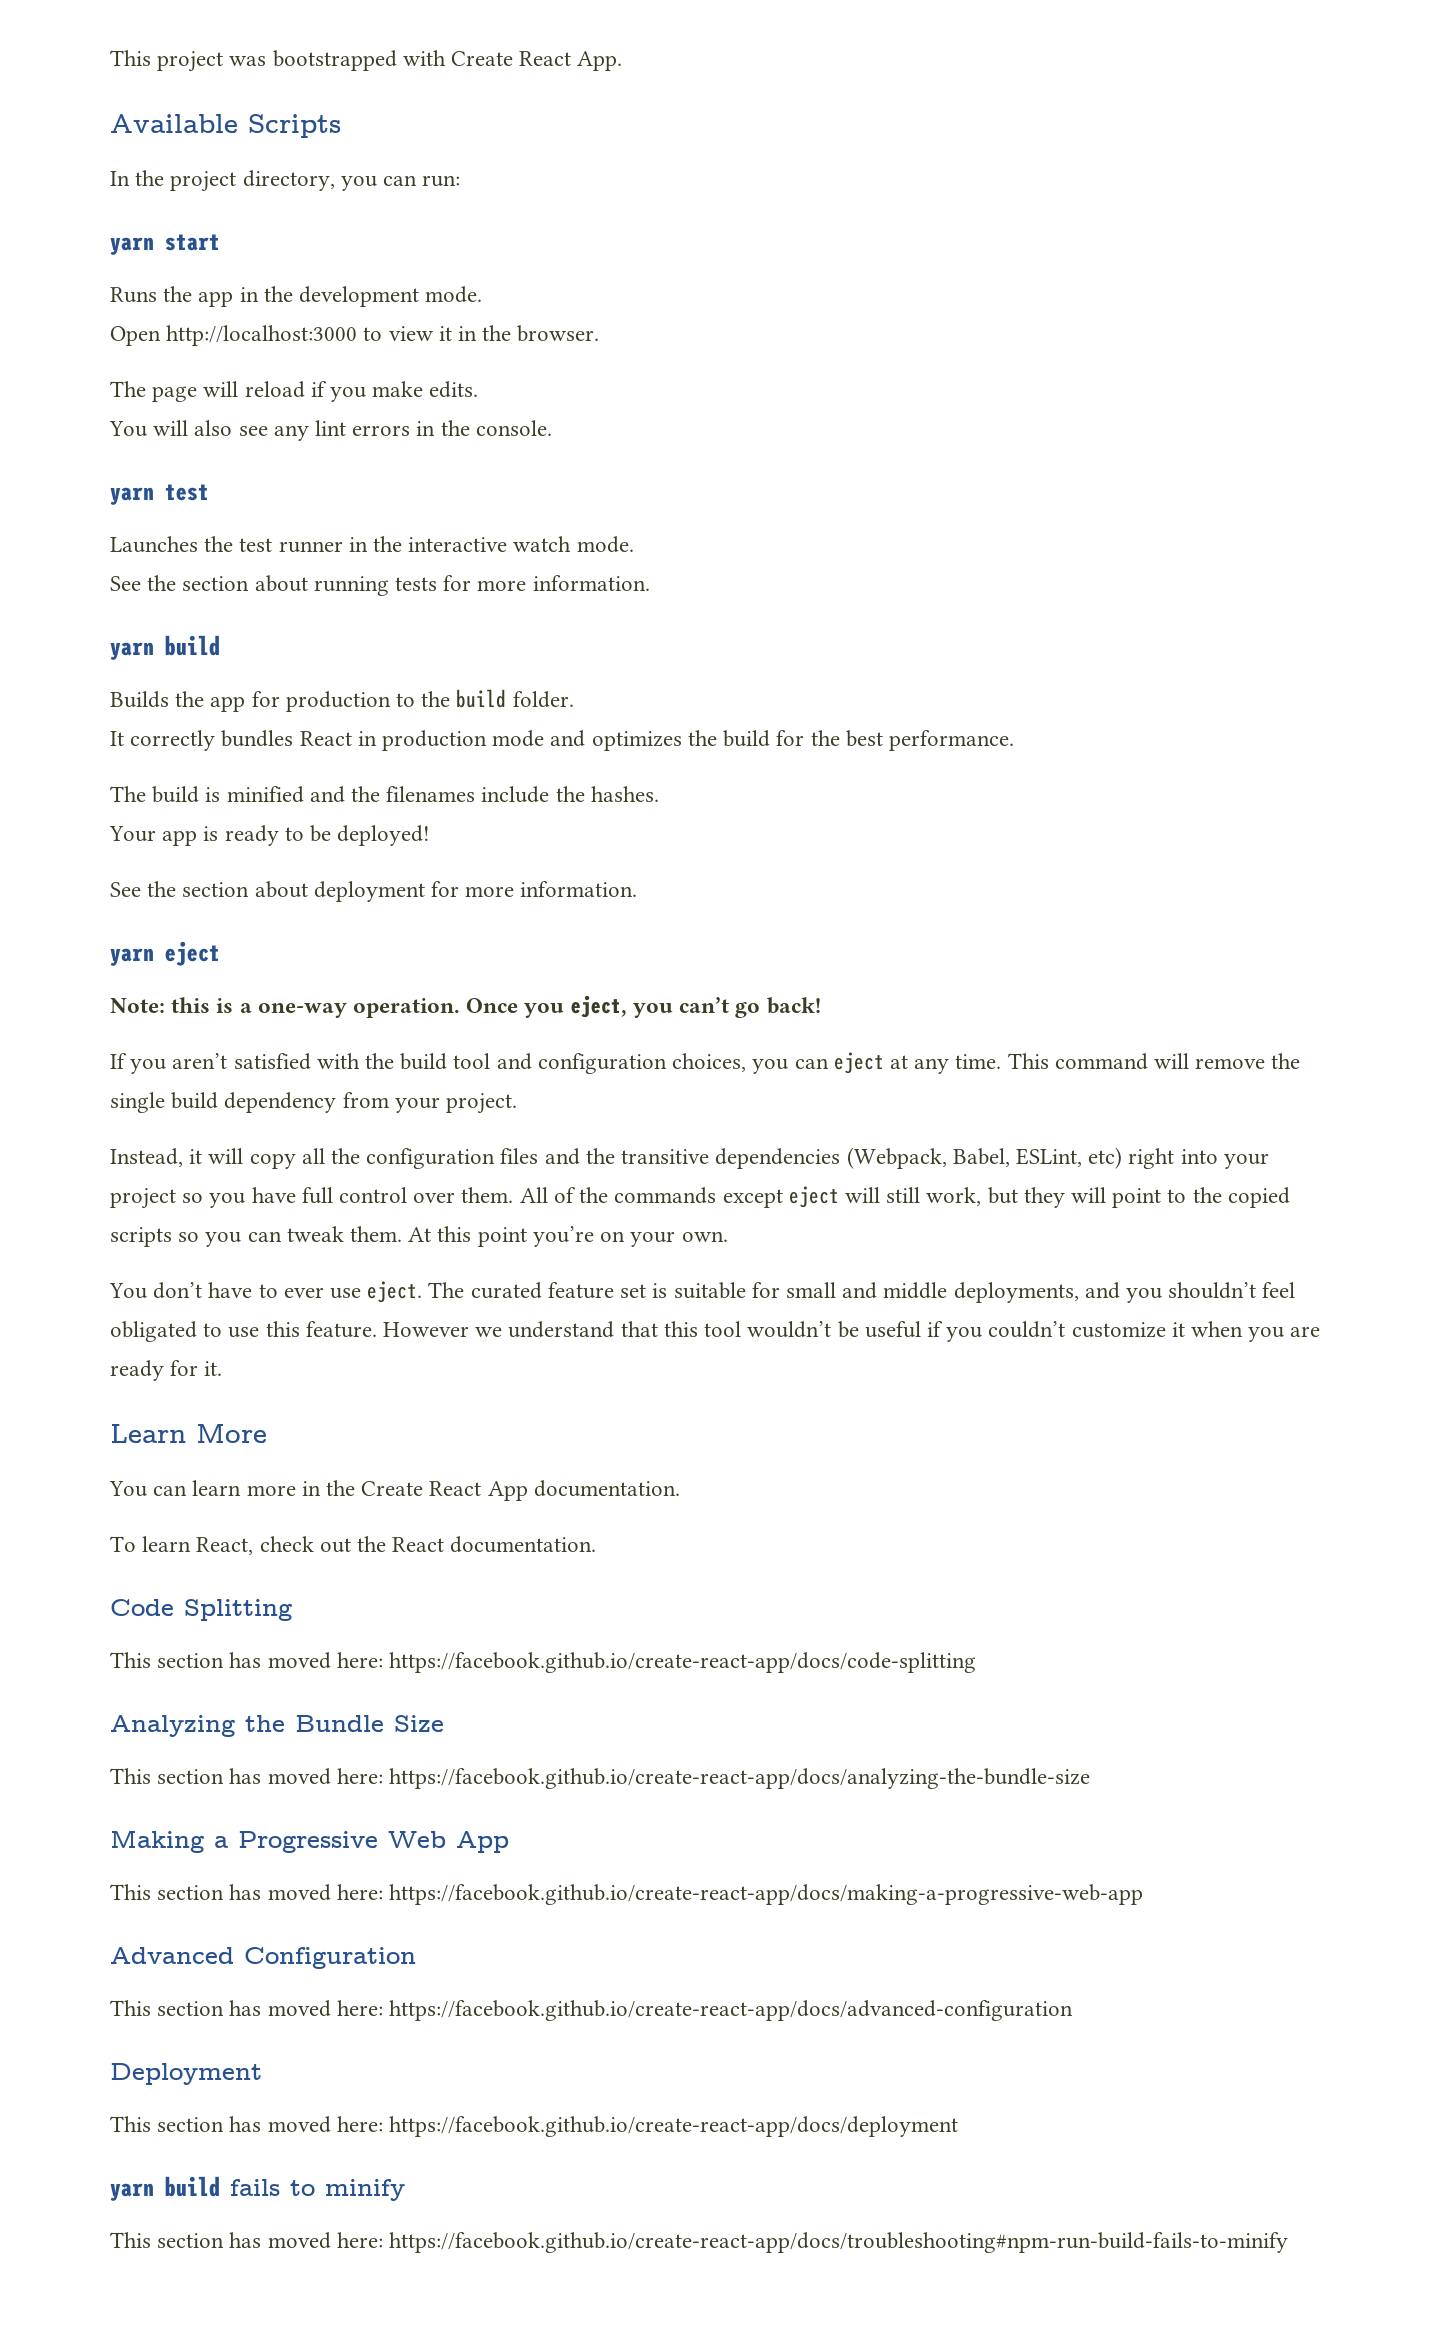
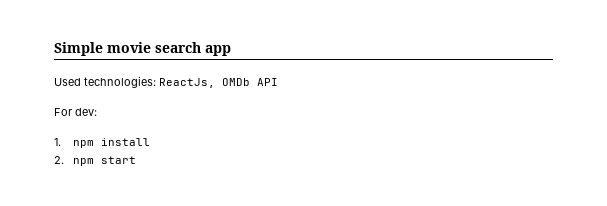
[110,50,623,72] [110,114,341,138] [110,170,461,192] [110,234,220,255] [110,286,483,307] [110,325,600,346] [110,381,479,402] [109,420,552,441] [110,484,209,505] [110,536,634,553] [110,575,650,596] [110,635,220,660] [110,689,574,712] [110,730,1014,751] [110,786,659,803] [109,825,431,846] [110,881,638,902] [110,941,220,966] [110,995,821,1018] [110,1052,1301,1074] [110,1092,518,1114] [110,1147,1269,1169] [110,1186,1290,1209] [110,1226,728,1247] [109,1281,1296,1303] [110,1321,1321,1342] [110,1360,223,1381] [110,1424,267,1443] [109,1480,680,1501] [110,1536,597,1555] [110,1599,292,1621] [110,1652,977,1673] [110,1715,444,1737] [110,1768,1091,1789] [110,1830,509,1853] [110,1884,1144,1905] [110,1947,416,1969] [110,2000,1074,2021] [110,2063,262,2085] [110,2116,959,2137] [110,2176,405,2201] [110,2232,1289,2253] This project was bootstrapped with Create React App. // Available Scripts // In the project directory, you can run: // yarn start // Runs the app in the development mode. // Open http://localhost:3000 to view it in the browser. // The page will reload if you make edits. // You will also see any lint errors in the console. // yarn test // Launches the test runner in the interactive watch mode. // See the section about running tests for more information. // yarn build // Builds the app for production to the build folder. // It correctly bundles React in production mode and optimizes the build for the best performance. // The build is minified and the filenames include the hashes. // Your app is ready to be deployed! // See the section about deployment for more information. // yarn eject // Note: this is a one-way operation. Once you eject, you can’t go back! // If you aren’t satisfied with the build tool and configuration choices, you can eject at any time. This command will remove the single build dependency from your project. // Instead, it will copy all the configuration files and the transitive dependencies (Webpack, Babel, ESLint, etc) right into your project so you have full control over them. All of the commands except eject will still work, but they will point to the copied scripts so you can tweak them. At this point you’re on your own. // You don’t have to ever use eject. The curated feature set is suitable for small and middle deployments, and you shouldn’t feel obligated to use this feature. However we understand that this tool wouldn’t be useful if you couldn’t customize it when you are ready for it. // Learn More // You can learn more in the Create React App documentation. // To learn React, check out the React documentation. // Code Splitting // This section has moved here: https://facebook.github.io/create-react-app/docs/code-splitting // Analyzing the Bundle Size // This section has moved here: https://facebook.github.io/create-react-app/docs/analyzing-the-bundle-size // Making a Progressive Web App // This section has moved here: https://facebook.github.io/create-react-app/docs/making-a-progressive-web-app // Advanced Configuration // This section has moved here: https://facebook.github.io/create-react-app/docs/advanced-configuration // Deployment // This section has moved here: https://facebook.github.io/create-react-app/docs/deployment // yarn build fails to minify // This section has moved here: https://facebook.github.io/create-react-app/docs/troubleshooting#npm-run-build-fails-to-minify -> [54,42,231,56] [54,76,278,88] [54,108,97,116] [54,138,151,148] [54,156,137,166] Simple movie search app // Used technologies: ReactJs, OMDb API // For dev: // 1. npm install // 2. npm start

